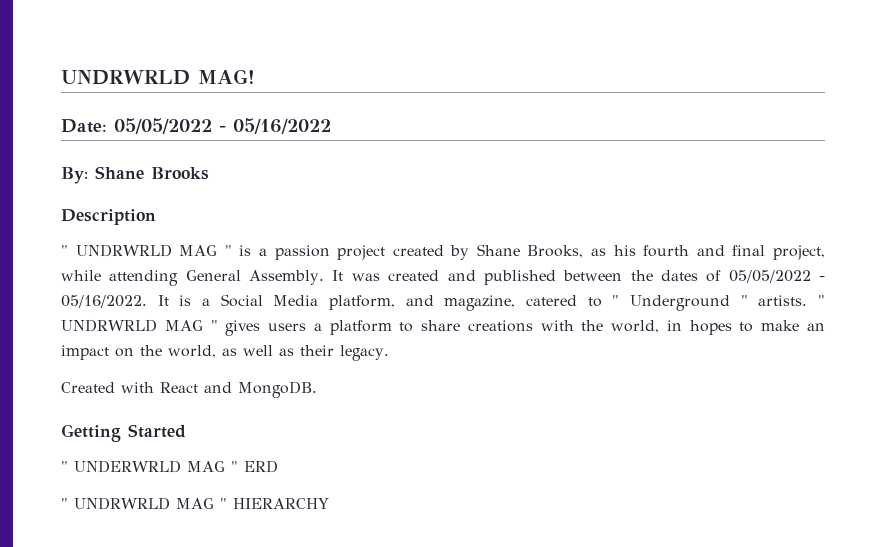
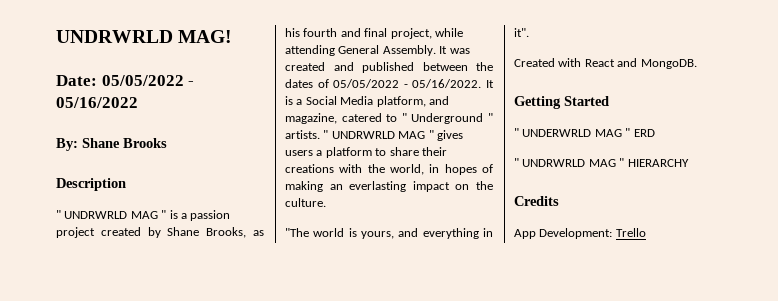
(461, 325) none -> [421,147,447,156] their
[739,320,825,332] [61,345,389,361] to make an impact on the world, as well as their legacy. -> [482,164,493,173] [285,181,493,192] [285,198,326,207] [285,228,493,239] [514,28,529,37] of making an everlasting impact on the culture. // "The world is yours, and everything in it".
(329, 503) none -> [514,196,559,206] [514,228,646,239] // Credits // App Development: Trello

